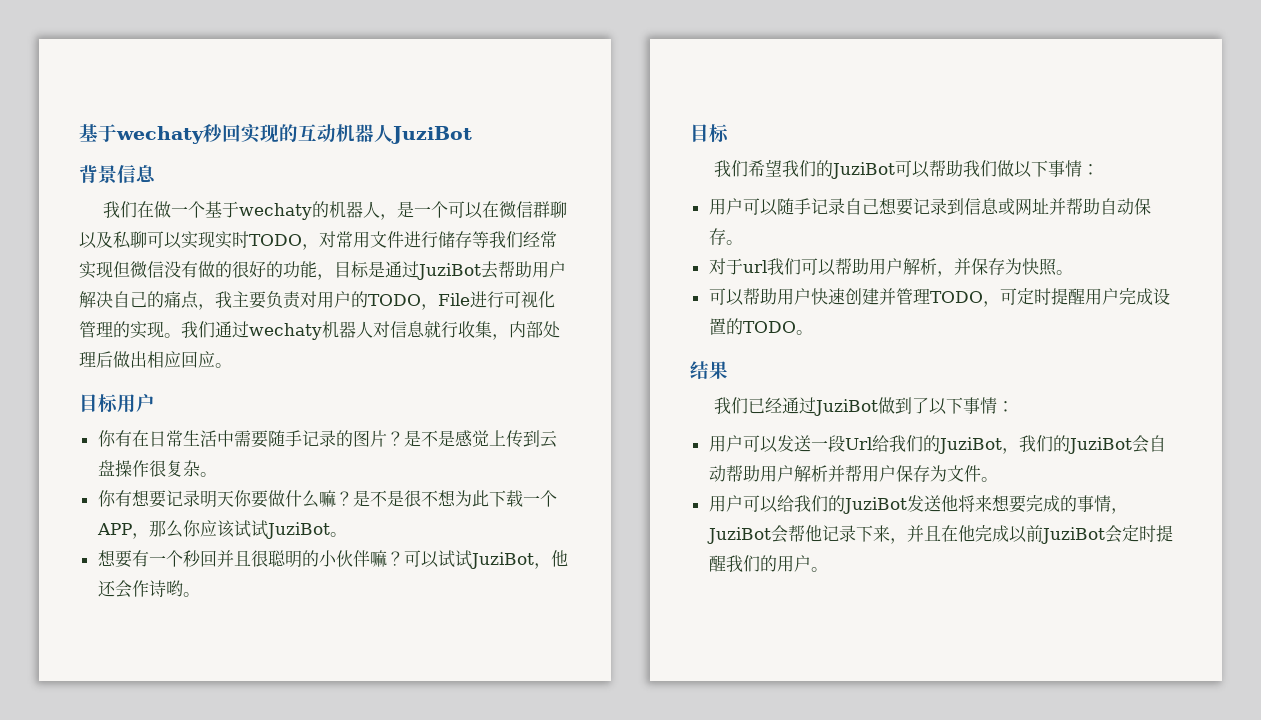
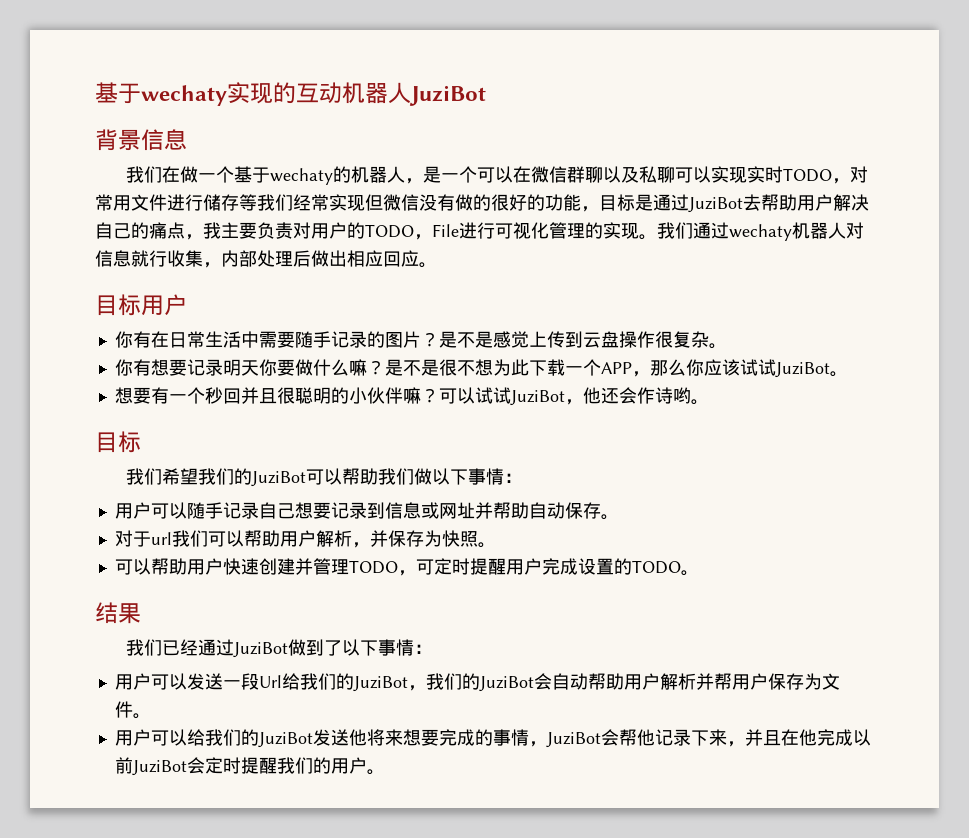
[79,124,241,144] 基于wechaty秒回 -> [95,82,227,106] 基于wechaty

